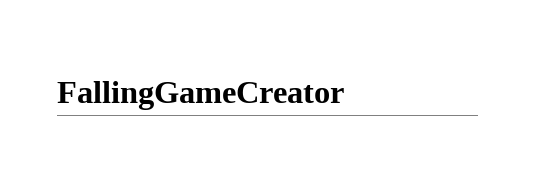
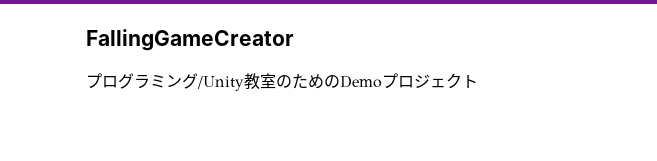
(344, 95) none -> [86,73,478,91] // プログラミング/Unity教室のためのDemoプロジェクト

